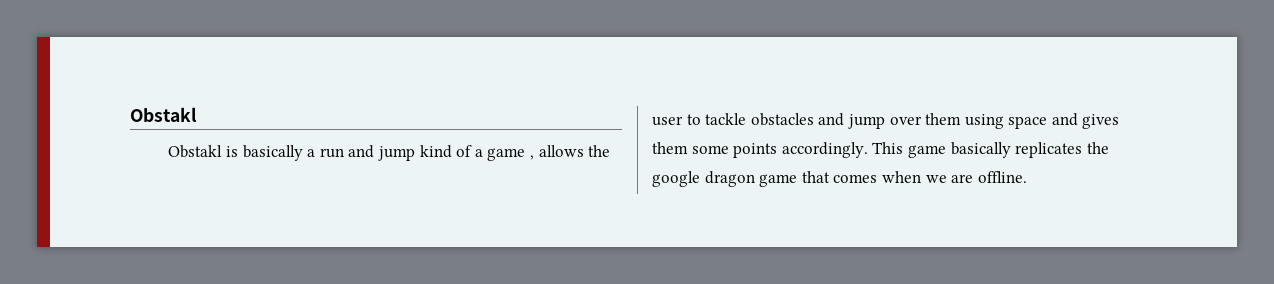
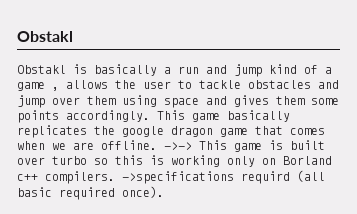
(1027, 177) none -> [164,140,325,152] [17,155,332,167] [17,170,325,184] [17,186,164,200] ->-> This game is built over turbo so this is working only on Borland c++ compilers. ->specifications requird (all basic required once).

